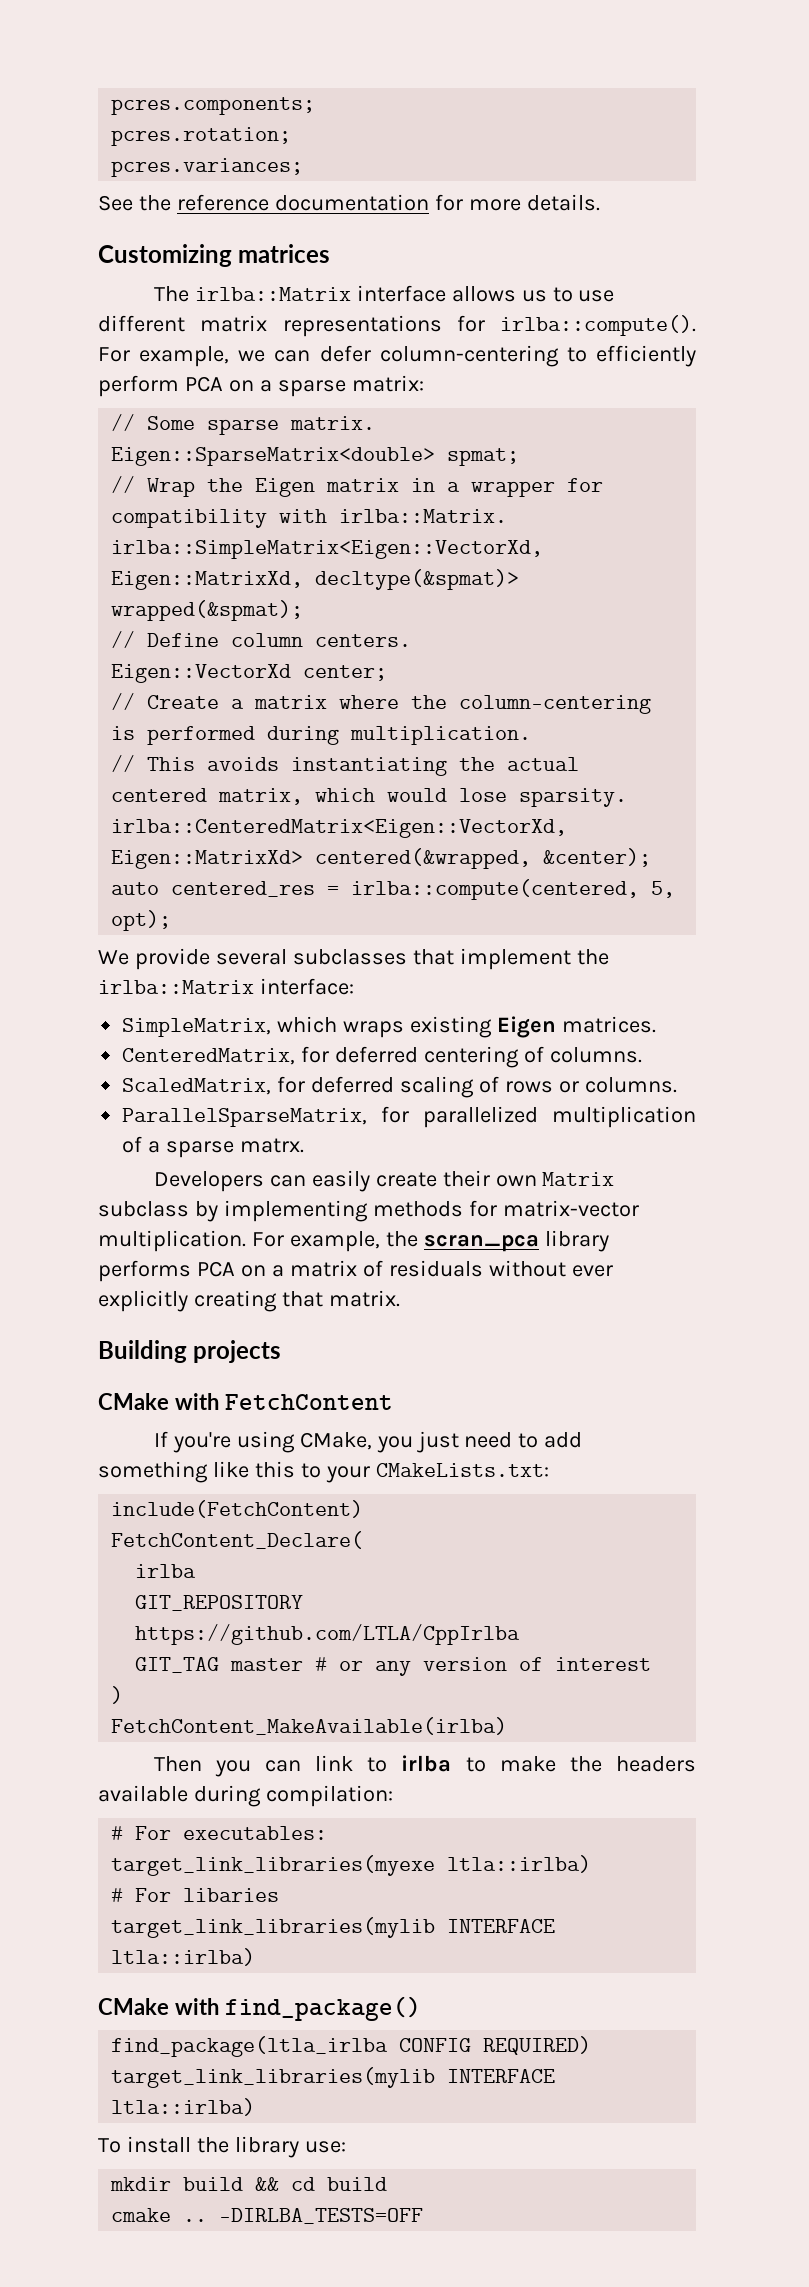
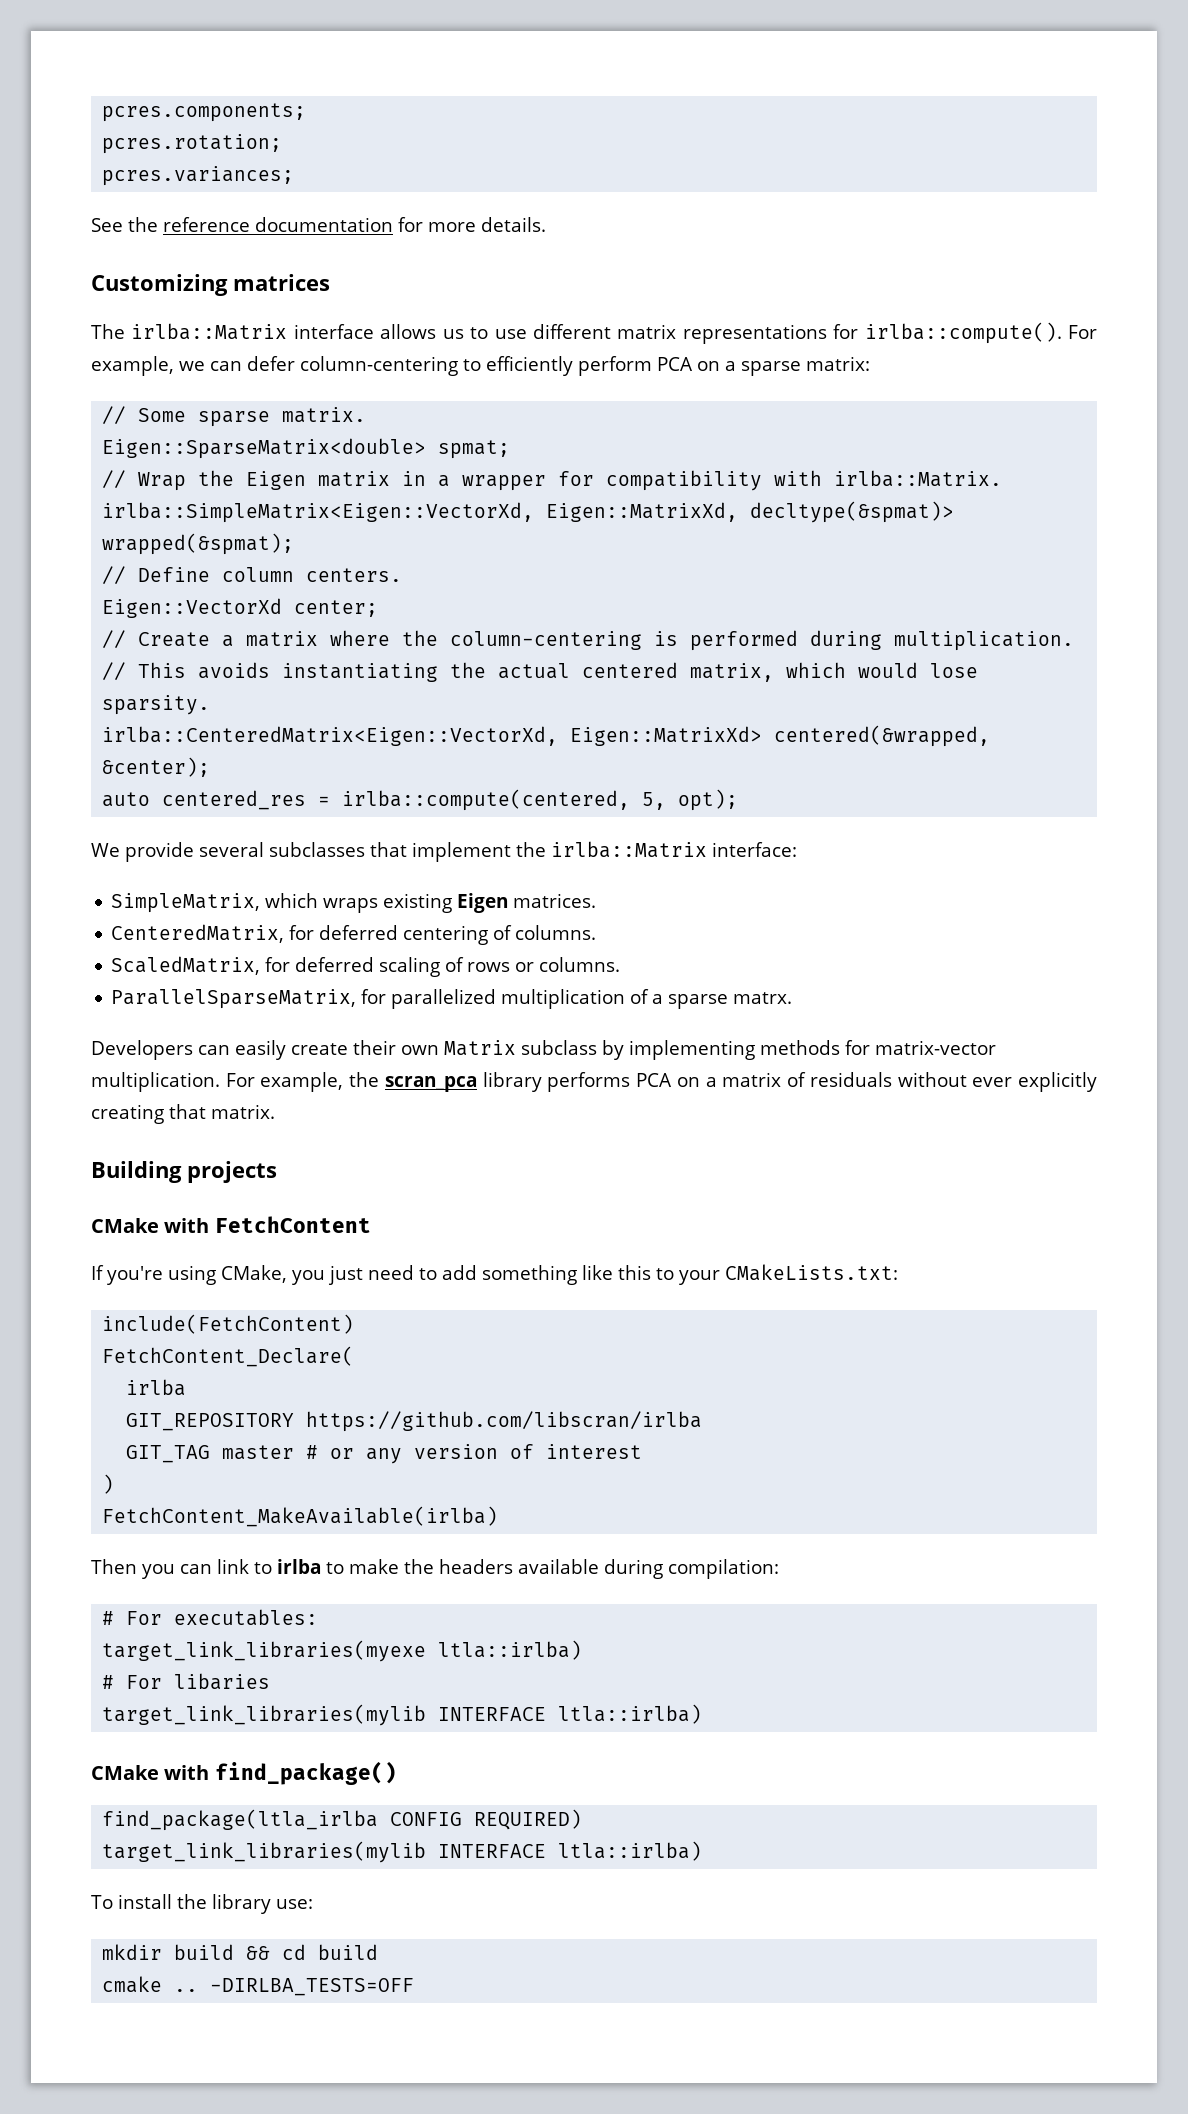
[135,1624,521,1645] https://github.com/LTLA/CppIrlba -> [306,1411,703,1432] https://github.com/libscran/irlba

